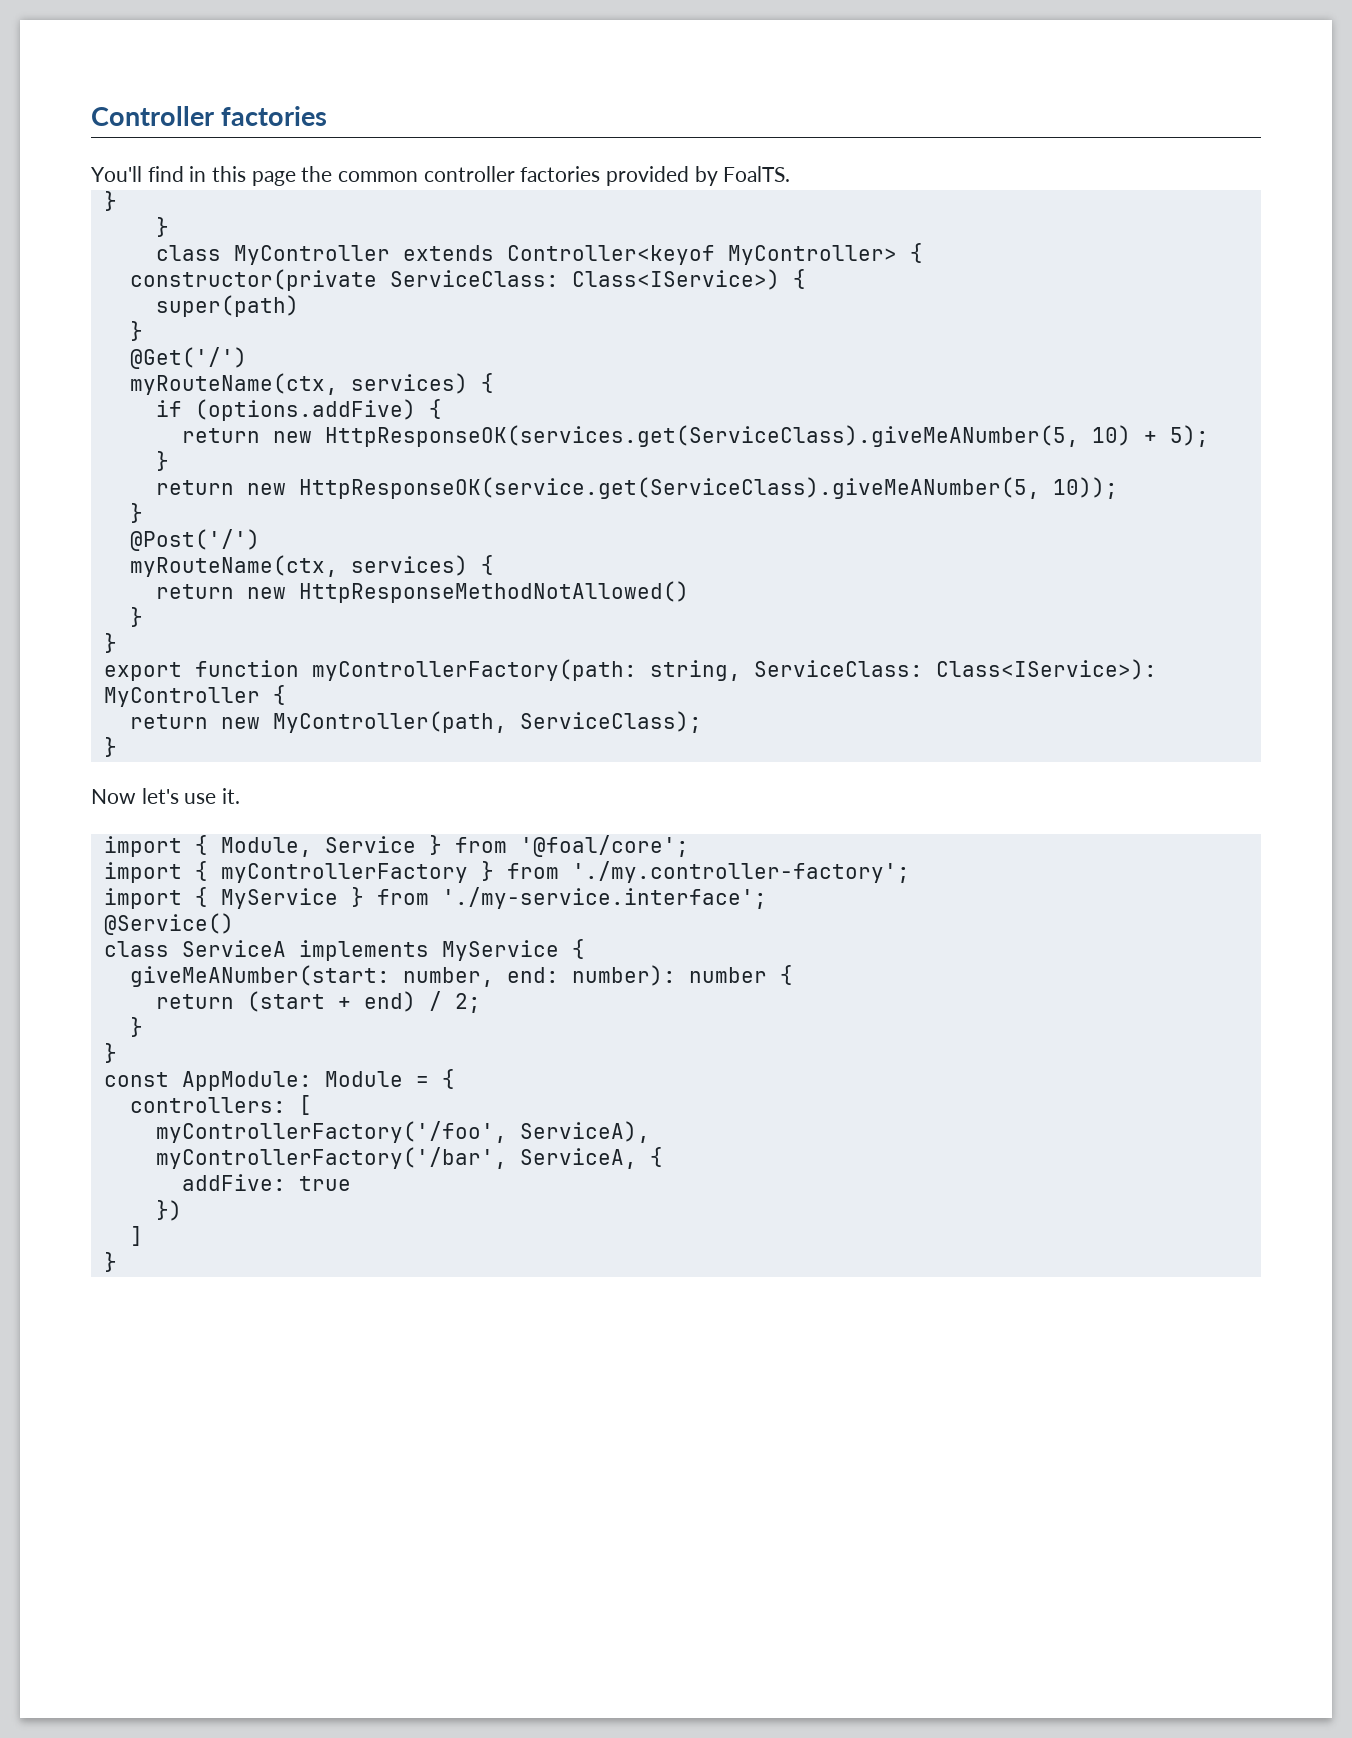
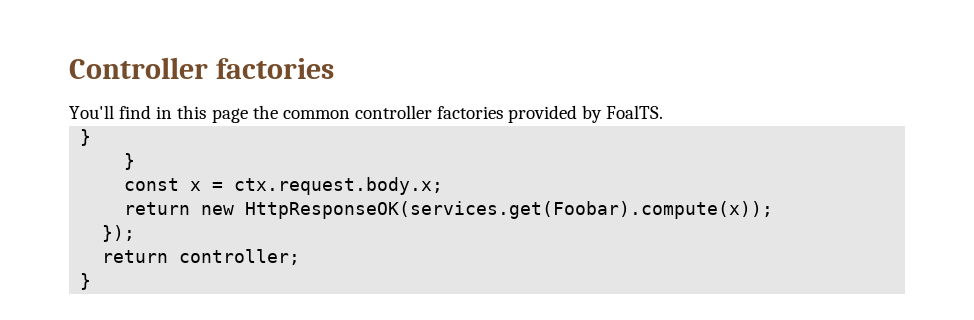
[155,243,923,265] [129,269,806,291] [155,295,299,317] [129,321,143,341] [129,347,247,369] [129,373,494,395] [155,399,442,421] [181,425,1209,447] [155,451,169,471] [155,477,1118,499] [129,503,143,523] [129,529,260,551] [129,555,494,577] [155,581,689,603] [129,607,143,627] [103,633,117,653] [103,659,1157,681] [103,685,286,707] [129,711,702,733] [103,737,117,757] [91,788,241,804] [103,835,689,857] [103,861,910,883] [103,887,767,909] [103,913,234,935] [103,939,585,961] [129,965,793,987] [155,991,481,1013] [129,1017,143,1037] [103,1043,117,1063] [103,1069,455,1091] [129,1095,312,1115] [155,1121,650,1143] [155,1147,663,1169] [181,1174,351,1191] [155,1200,182,1221] [129,1226,143,1246] class MyController extends Controller<keyof MyController> { // constructor(private ServiceClass: Class<IService>) { // super(path) // } // @Get('/') // myRouteName(ctx, services) { // if (options.addFive) { // return new HttpResponseOK(services.get(ServiceClass).giveMeANumber(5, 10) + 5); // } // return new HttpResponseOK(service.get(ServiceClass).giveMeANumber(5, 10)); // } // @Post('/') // myRouteName(ctx, services) { // return new HttpResponseMethodNotAllowed() // } // } // export function myControllerFactory(path: string, ServiceClass: Class<IService>): MyController { // return new MyController(path, ServiceClass); // } // Now let's use it. // import { Module, Service } from '@foal/core'; // import { myControllerFactory } from './my.controller-factory'; // import { MyService } from './my-service.interface'; // @Service() // class ServiceA implements MyService { // giveMeANumber(start: number, end: number): number { // return (start + end) / 2; // } // } // const AppModule: Module = { // controllers: [ // myControllerFactory('/foo', ServiceA), // myControllerFactory('/bar', ServiceA, { // addFive: true // }) // ] -> [124,177,444,195] [124,201,774,219] [102,225,136,242] [102,249,301,265] const x = ctx.request.body.x; // return new HttpResponseOK(services.get(Foobar).compute(x)); // }); // return controller;

